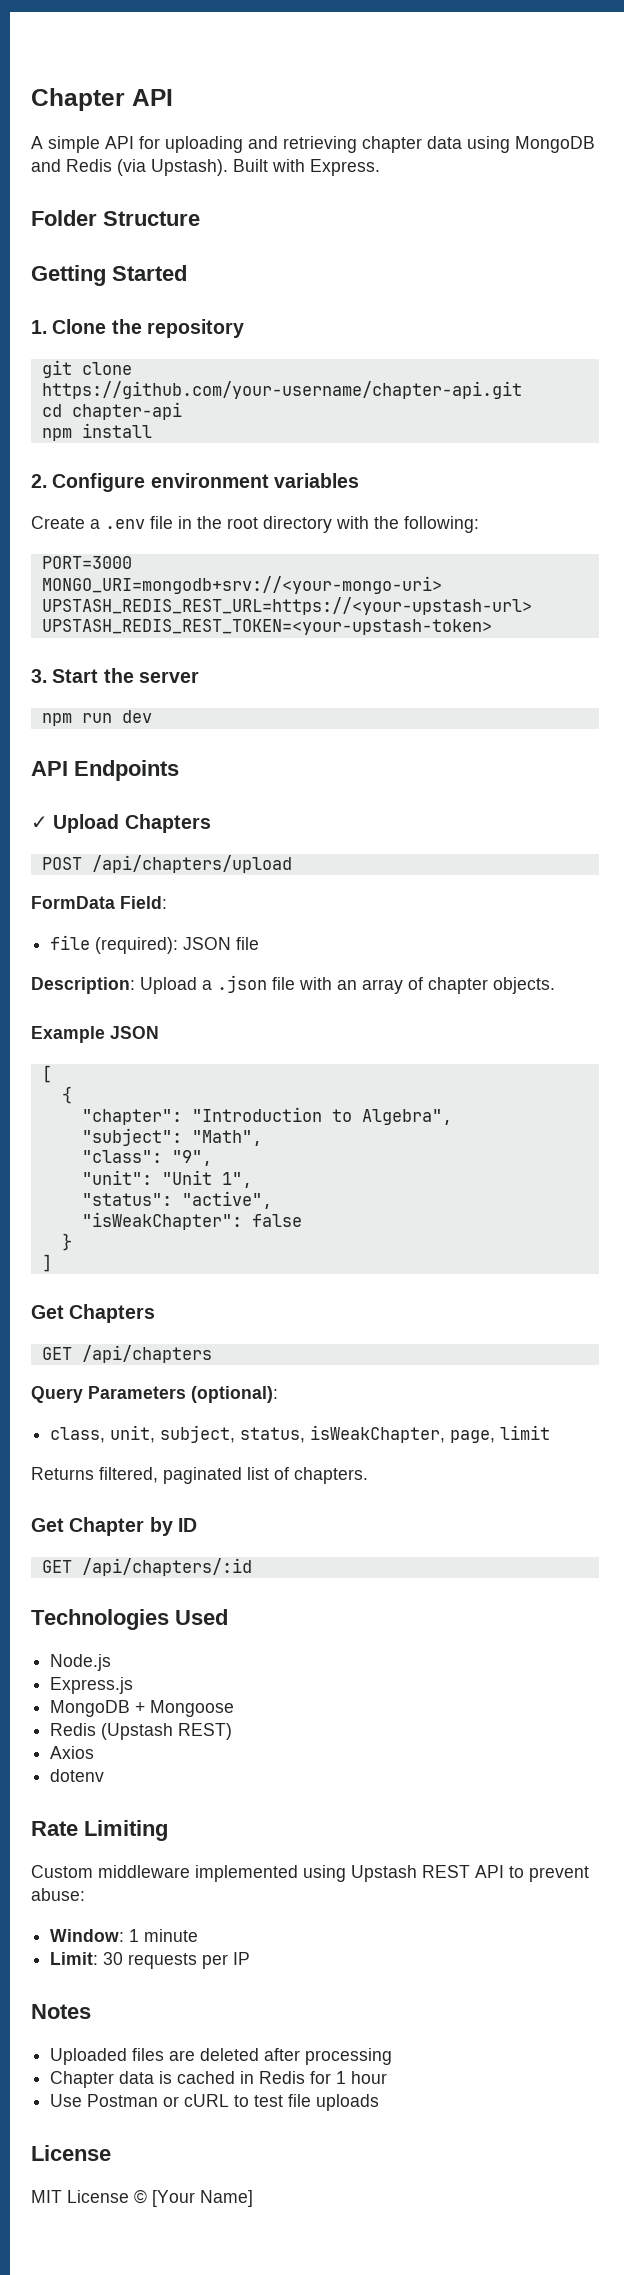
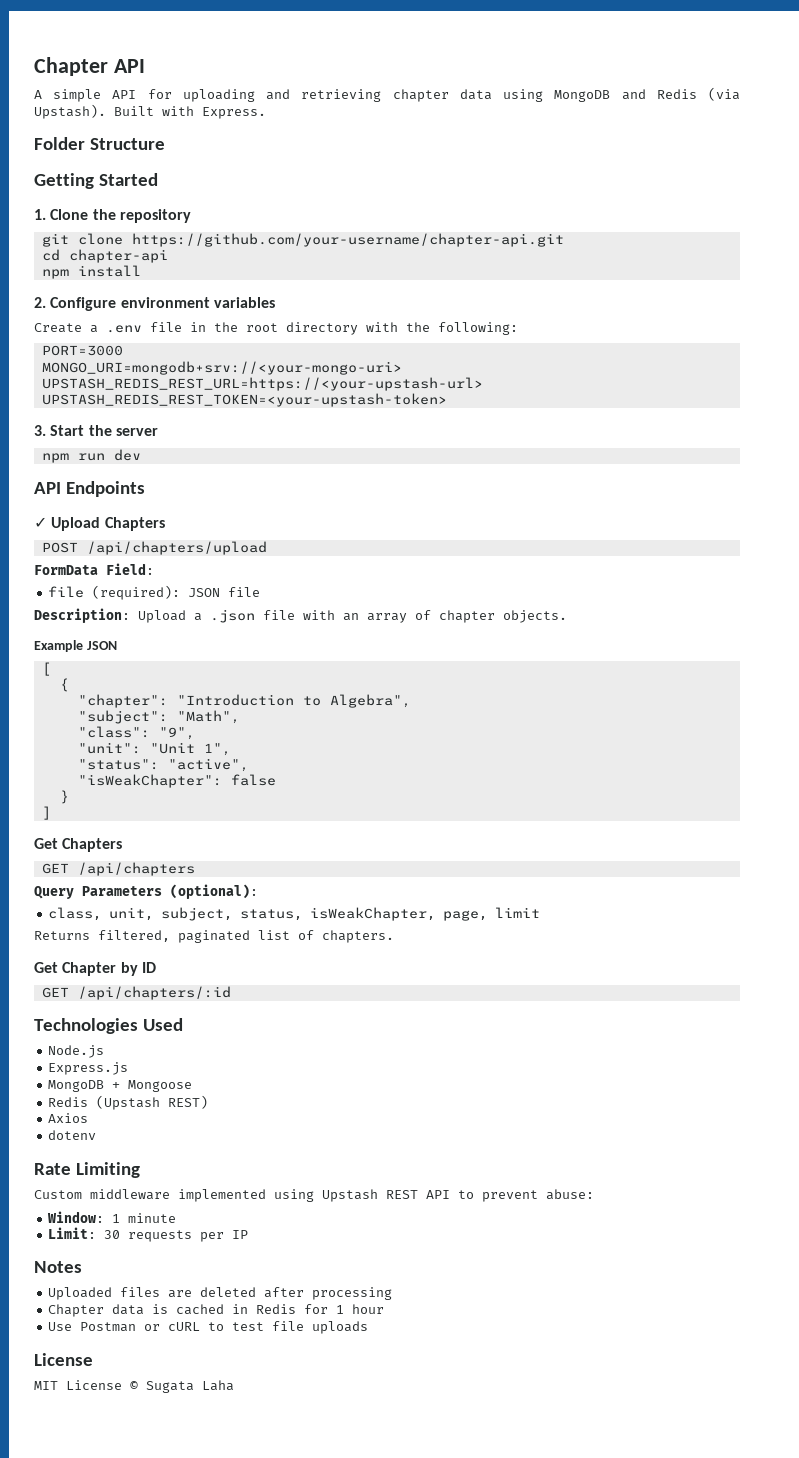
[152,2190,253,2207] [Your Name] -> [146,1380,234,1393] Sugata Laha

